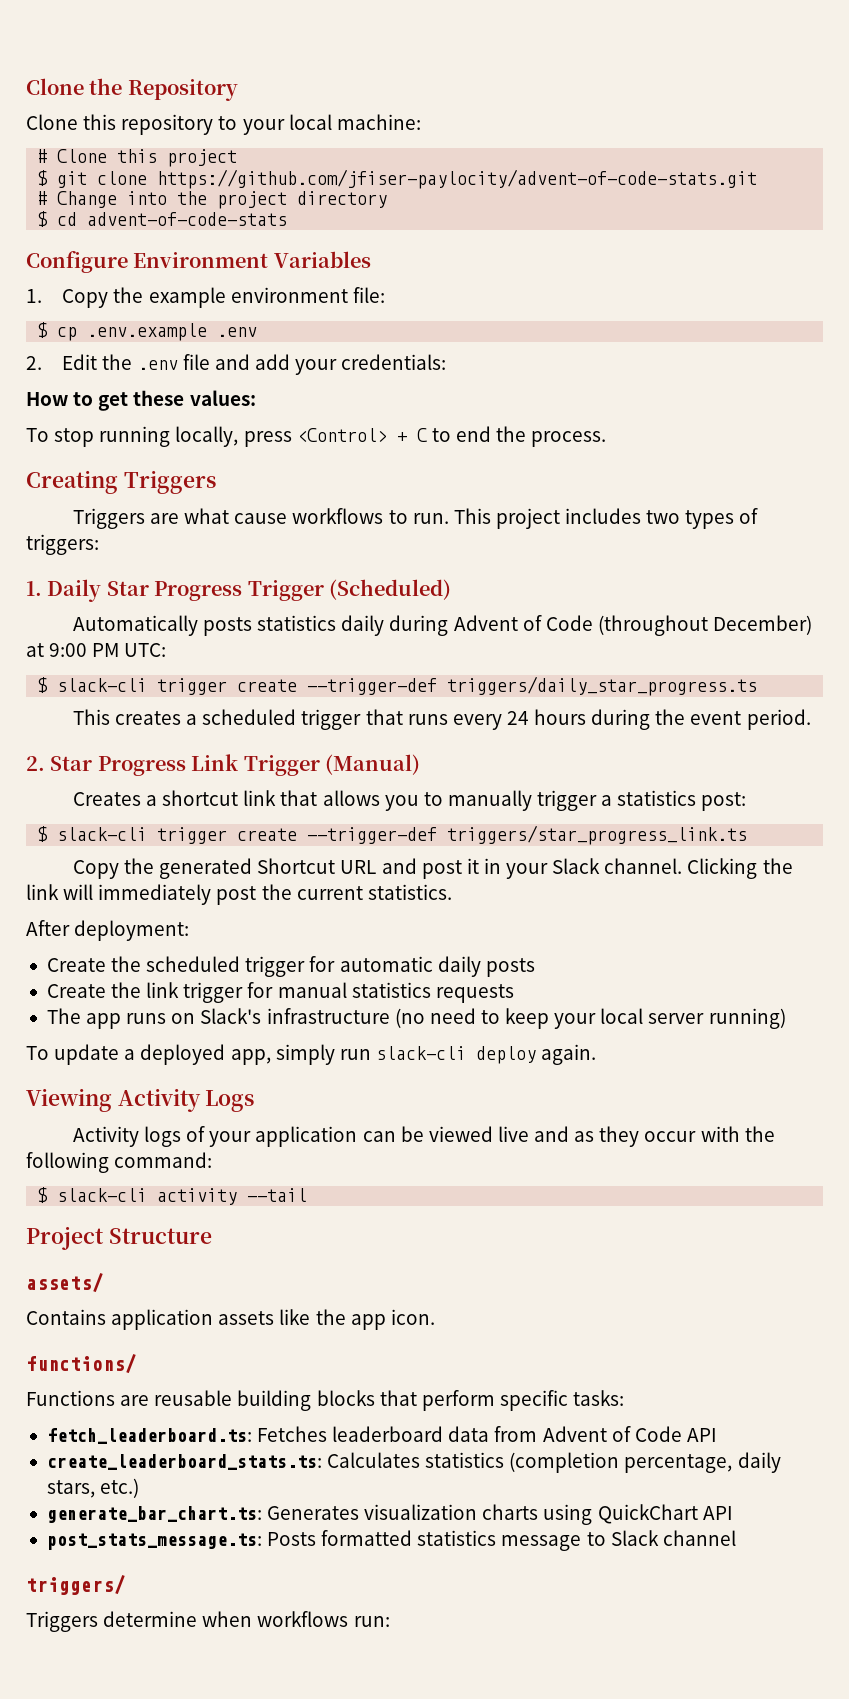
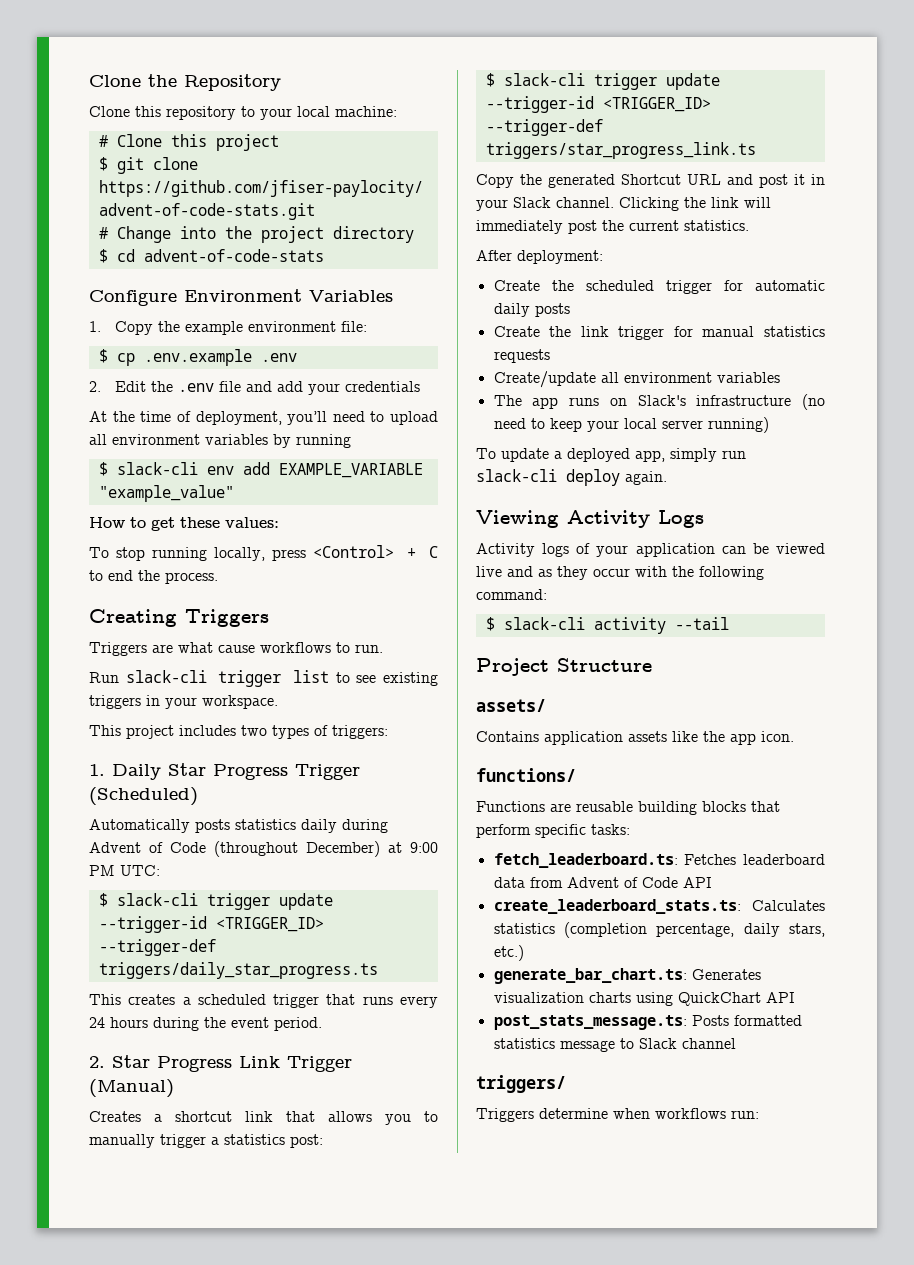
[341,354,447,370] credentials: -> [345,381,421,392] [89,411,438,425] [89,434,351,448] [98,462,423,478] [98,485,234,502] credentials // At the time of deployment, you’ll need to upload all environment variables by running // $ slack-cli env add EXAMPLE_VARIABLE "example_value"
(449, 518) none -> [89,670,438,687] [89,695,278,709] // Run slack-cli trigger list to see existing triggers in your workspace. //
[237,679,298,692] create -> [278,893,333,910] [98,916,324,933] update --trigger-id <TRIGGER_ID>
[237,828,298,841] create -> [665,73,720,90] [485,96,711,113] update --trigger-id <TRIGGER_ID>
(514, 993) none -> [493,371,780,388] // Create/update all environment variables

